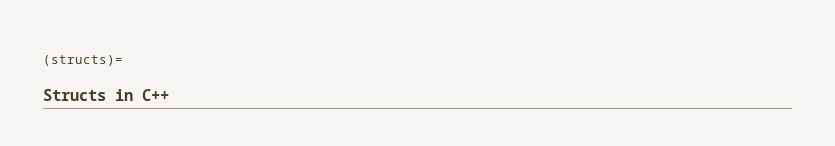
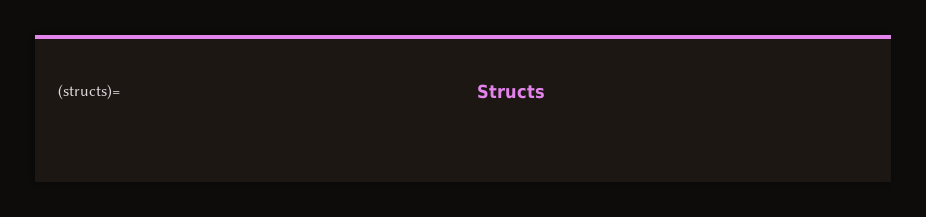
[115,89,169,101] in C++ -> (545, 91) none

